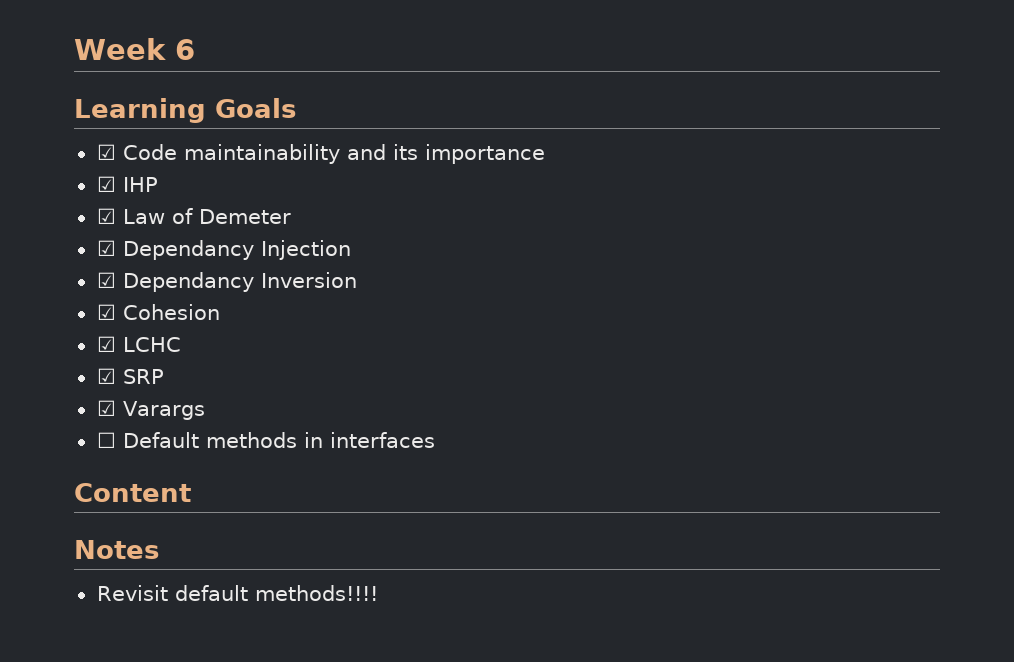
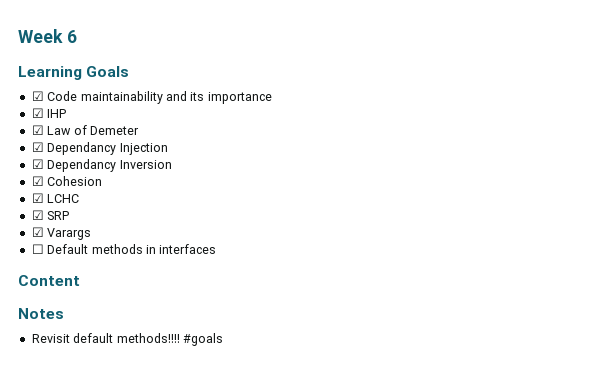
(378, 593) none -> [182,333,223,346] #goals

